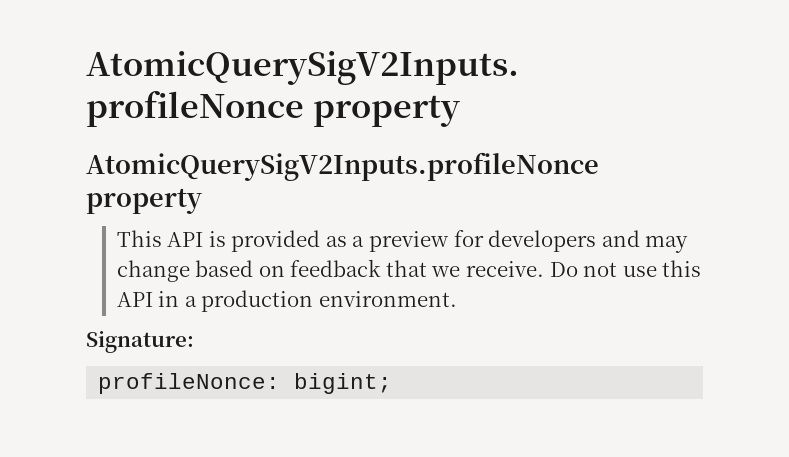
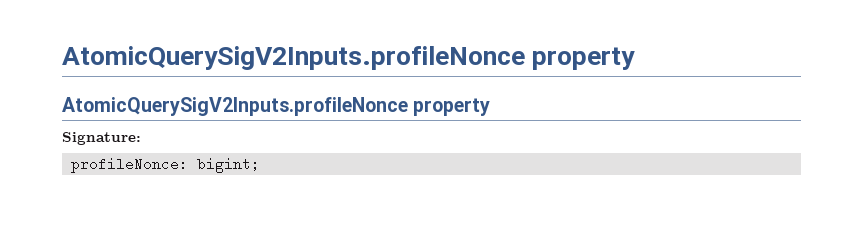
[116,230,689,253] [116,259,702,282] [116,290,457,312] // This API is provided as a preview for developers and may change based on feedback that we receive. Do not use this API in a production environment. -> (491, 107) none

